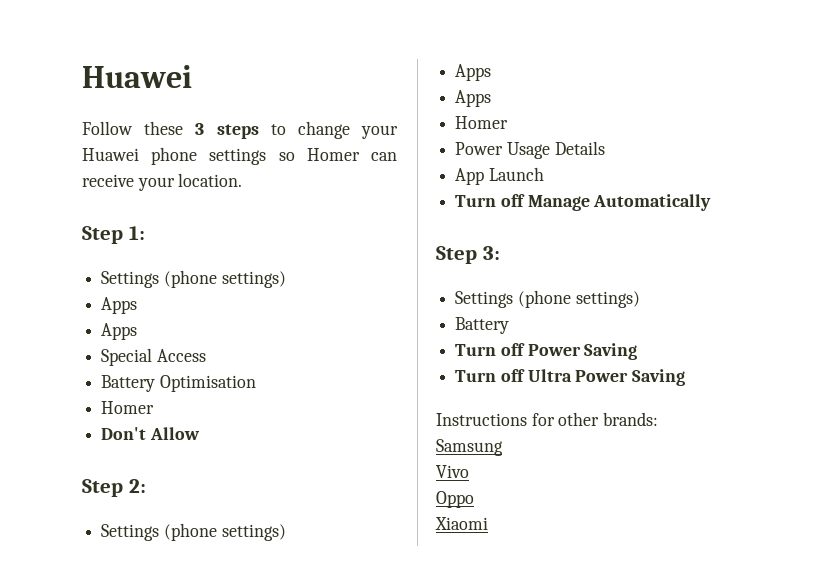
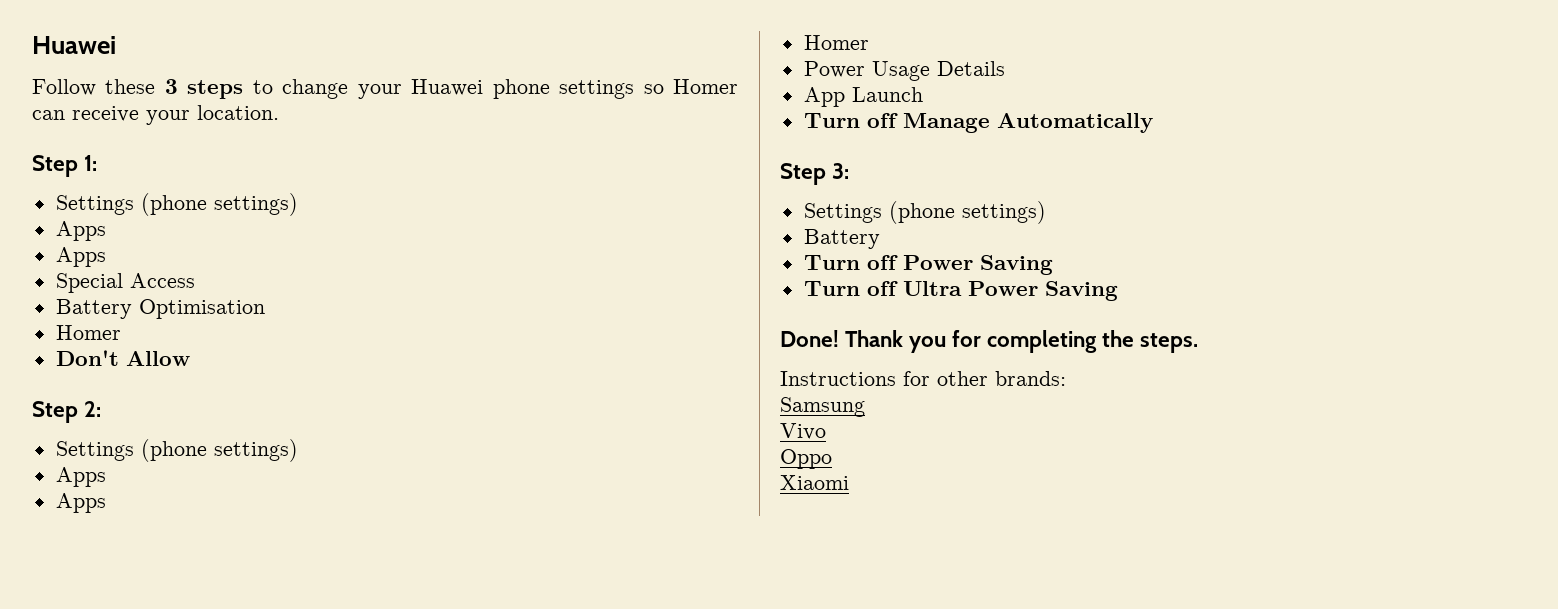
(686, 377) none -> [780,330,1199,353] // Done! Thank you for completing the steps.

